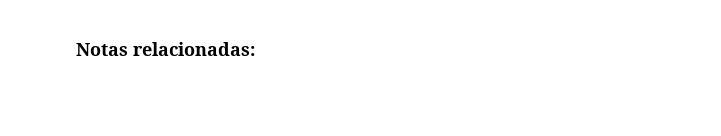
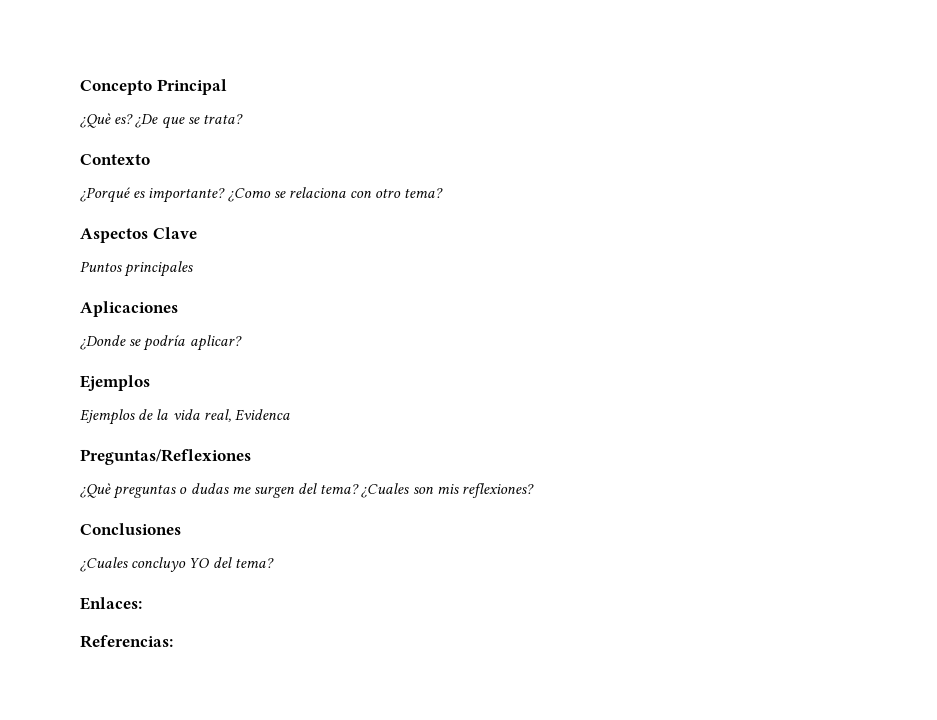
[76,42,255,56] Notas relacionadas: -> [80,79,227,95] [80,113,243,129] [80,154,150,165] [80,187,444,203] [80,227,197,243] [80,261,194,277] [80,301,178,317] [80,335,242,351] [80,375,150,391] [80,409,290,425] [80,449,251,465] [80,483,535,499] [80,523,181,535] [80,557,274,572] [80,597,142,610] [80,635,173,648] Concepto Principal // ¿Què es? ¿De que se trata? // Contexto // ¿Porqué es importante? ¿Como se relaciona con otro tema? // Aspectos Clave // Puntos principales // Aplicaciones // ¿Donde se podría aplicar? // Ejemplos // Ejemplos de la vida real, Evidenca // Preguntas/Reflexiones // ¿Què preguntas o dudas me surgen del tema? ¿Cuales son mis reflexiones? // Conclusiones // ¿Cuales concluyo YO del tema? // Enlaces: // Referencias:

